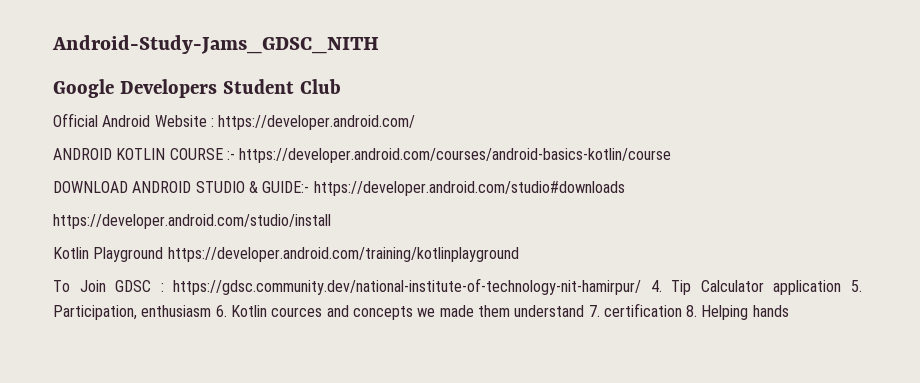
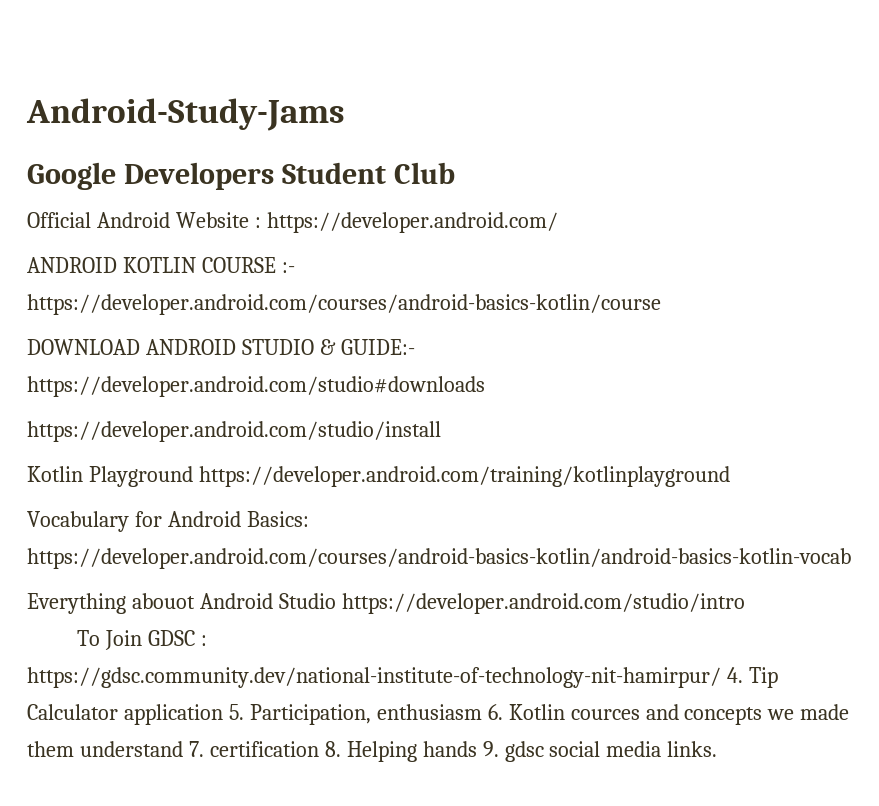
[52,35,379,54] Android-Study-Jams_GDSC_NITH -> [26,98,345,131] Android-Study-Jams
(519, 254) none -> [27,511,309,532] [27,548,851,569] [27,593,745,614] // Vocabulary for Android Basics: https://developer.android.com/courses/android-basics-kotlin/android-basics-kotlin-vocab // Everything abouot Android Studio https://developer.android.com/studio/intro
(789, 311) none -> [482,741,718,762] 9. gdsc social media links.

